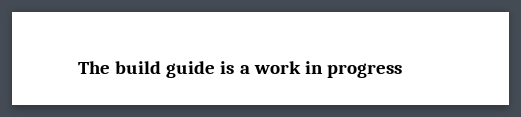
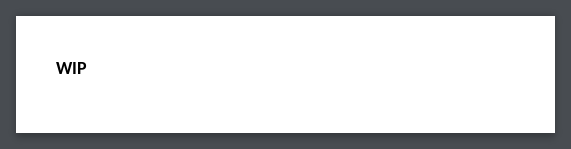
[78,61,402,78] The build guide is a work in progress -> [56,62,87,74] WIP

